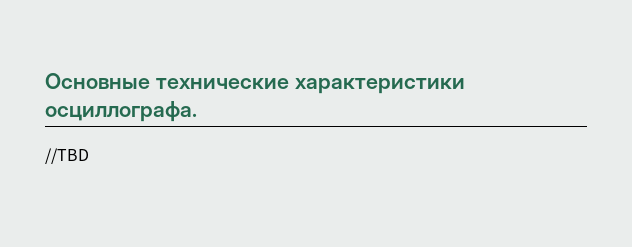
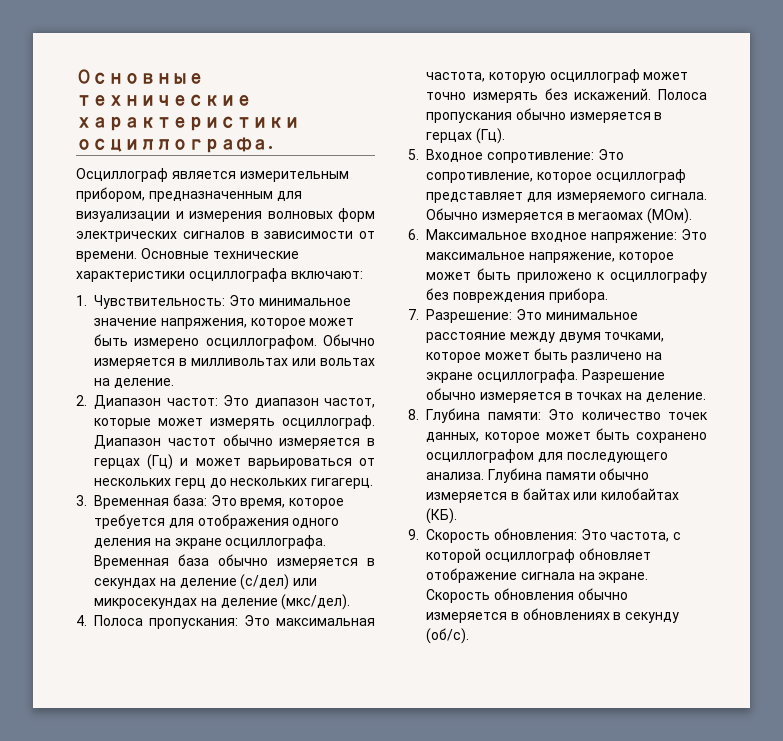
[45,148,89,164] //TBD -> [76,168,349,182] [76,187,302,202] [76,208,375,222] [76,231,375,242] [76,248,299,262] [76,268,363,282] [76,295,351,309] [94,318,355,329] [94,334,375,349] [94,358,375,369] [94,378,174,388] [76,395,375,409] [94,415,375,429] [94,434,375,449] [94,454,376,470] [94,478,374,489] [76,494,345,509] [94,514,340,529] [94,535,327,549] [94,554,375,569] [94,574,318,590] [94,594,351,610] [76,615,375,629] [426,69,689,83] [426,88,707,103] [426,108,663,123] [426,128,505,144] [408,149,624,163] [426,169,686,183] [426,192,707,203] [426,208,693,224] [408,229,707,243] [426,252,674,263] [426,268,707,283] [426,288,608,303] [408,309,638,323] [426,332,665,343] [426,348,663,363] [426,369,665,383] [426,388,706,403] [408,408,708,423] [426,428,707,443] [426,449,668,463] [426,468,650,483] [426,488,680,503] [426,508,457,524] [408,528,682,543] [426,548,651,563] [426,568,649,583] [426,588,628,603] [426,608,680,623] [426,628,469,644] Осциллограф является измерительным прибором, предназначенным для визуализации и измерения волновых форм электрических сигналов в зависимости от времени. Основные технические характеристики осциллографа включают: // 1. Чувствительность: Это минимальное значение напряжения, которое может быть измерено осциллографом. Обычно измеряется в милливольтах или вольтах на деление. // 2. Диапазон частот: Это диапазон частот, которые может измерять осциллограф. Диапазон частот обычно измеряется в герцах (Гц) и может варьироваться от нескольких герц до нескольких гигагерц. // 3. Временная база: Это время, которое требуется для отображения одного деления на экране осциллографа. Временная база обычно измеряется в секундах на деление (с/дел) или микросекундах на деление (мкс/дел). // 4. Полоса пропускания: Это максимальная частота, которую осциллограф может точно измерять без искажений. Полоса пропускания обычно измеряется в герцах (Гц). // 5. Входное сопротивление: Это сопротивление, которое осциллограф представляет для измеряемого сигнала. Обычно измеряется в мегаомах (МОм). // 6. Максимальное входное напряжение: Это максимальное напряжение, которое может быть приложено к осциллографу без повреждения прибора. // 7. Разрешение: Это минимальное расстояние между двумя точками, которое может быть различено на экране осциллографа. Разрешение обычно измеряется в точках на деление. // 8. Глубина памяти: Это количество точек данных, которое может быть сохранено осциллографом для последующего анализа. Глубина памяти обычно измеряется в байтах или килобайтах (КБ). // 9. Скорость обновления: Это частота, с которой осциллограф обновляет отображение сигнала на экране. Скорость обновления обычно измеряется в обновлениях в секунду (об/с).

